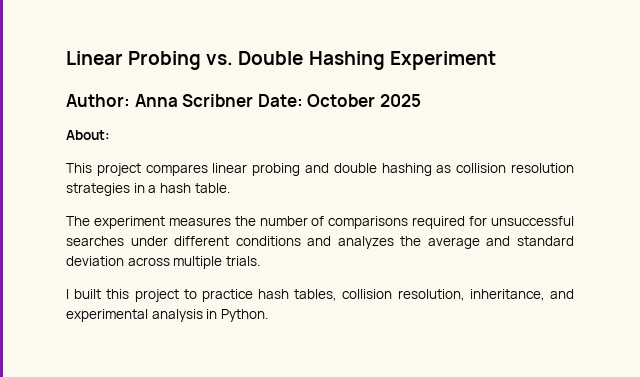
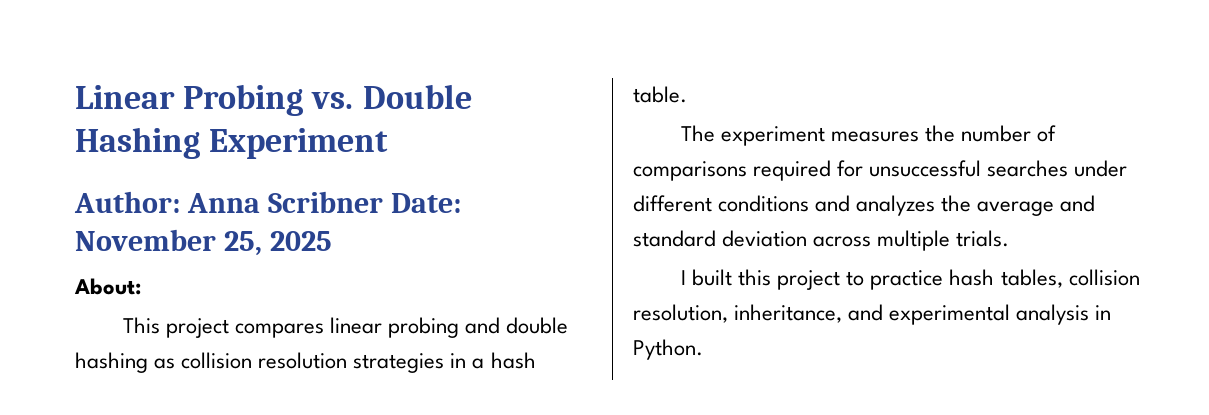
[307,94,376,107] October -> [75,229,262,256] November 25,

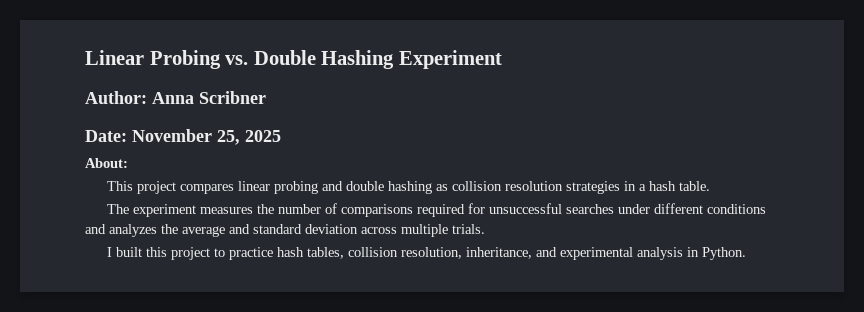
(383, 202) none -> (266, 97) //

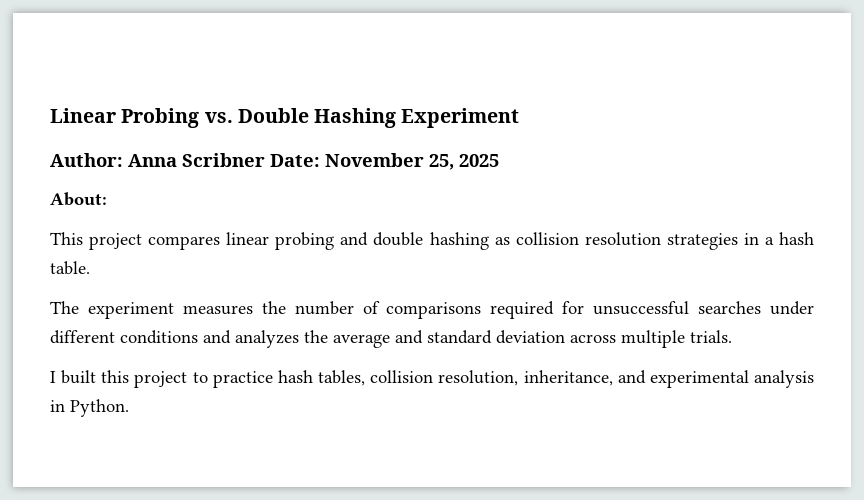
(266, 97) // -> (265, 160) none

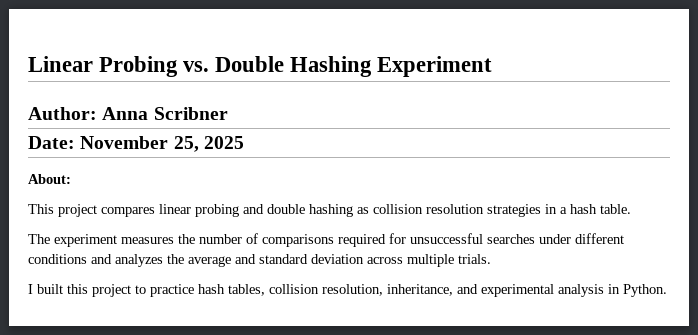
(265, 160) none -> (228, 113) //

